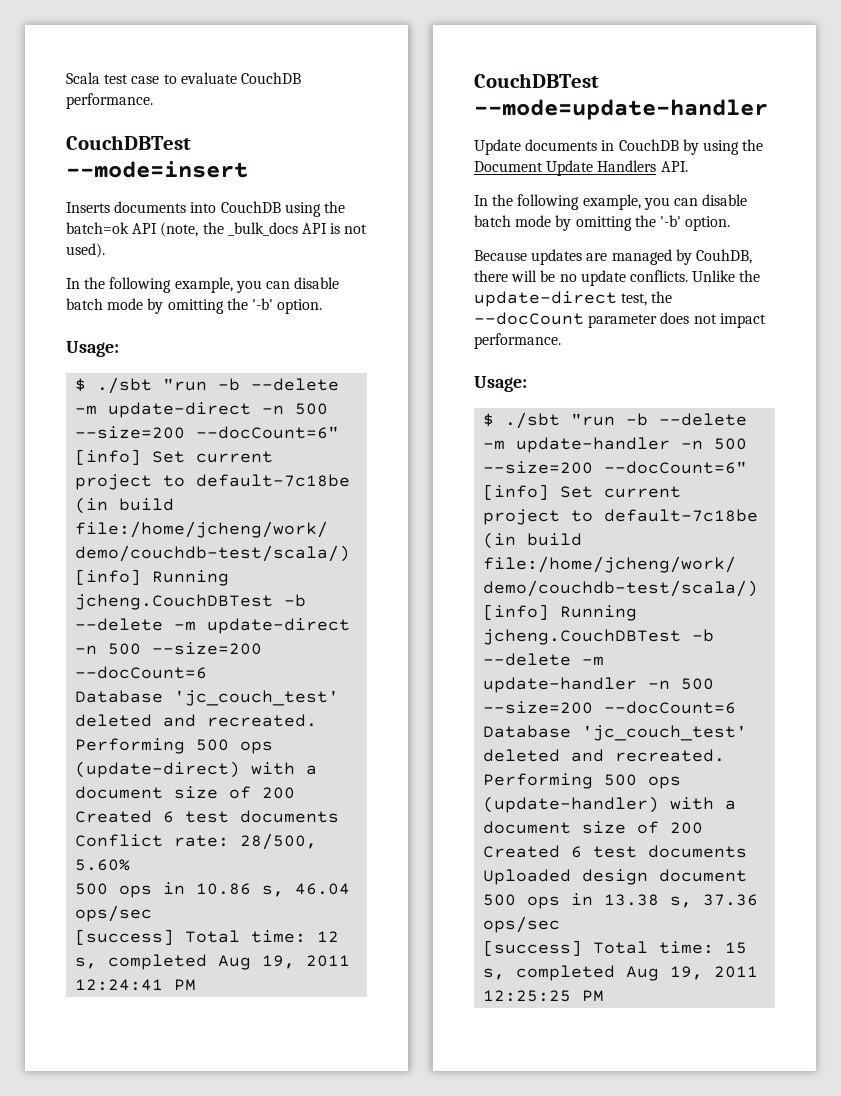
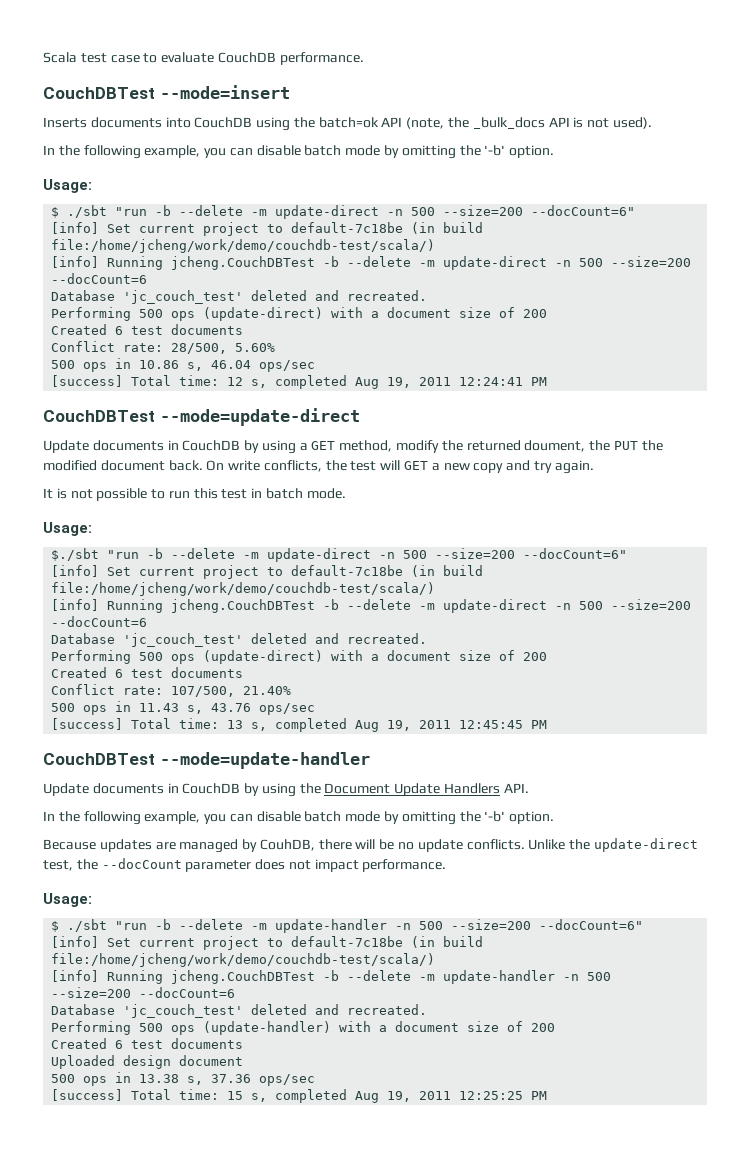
(197, 985) none -> [43,408,360,426] [43,440,663,454] [43,460,594,474] [43,488,346,501] [43,522,92,536] [51,548,628,562] [51,565,484,579] [51,582,436,596] [51,599,692,613] [51,616,148,627] [51,633,428,647] [51,650,548,664] [51,667,244,678] [51,684,292,697] [51,701,316,715] [51,718,548,732] // CouchDBTest --mode=update-direct // Update documents in CouchDB by using a GET method, modify the returned doument, the PUT the modified document back. On write conflicts, the test will GET a new copy and try again. // It is not possible to run this test in batch mode. // Usage: // $./sbt "run -b --delete -m update-direct -n 500 --size=200 --docCount=6" // [info] Set current project to default-7c18be (in build file:/home/jcheng/work/demo/couchdb-test/scala/) // [info] Running jcheng.CouchDBTest -b --delete -m update-direct -n 500 --size=200 --docCount=6 // Database 'jc_couch_test' deleted and recreated. // Performing 500 ops (update-direct) with a document size of 200 // Created 6 test documents // Conflict rate: 107/500, 21.40% // 500 ops in 11.43 s, 43.76 ops/sec // [success] Total time: 13 s, completed Aug 19, 2011 12:45:45 PM

